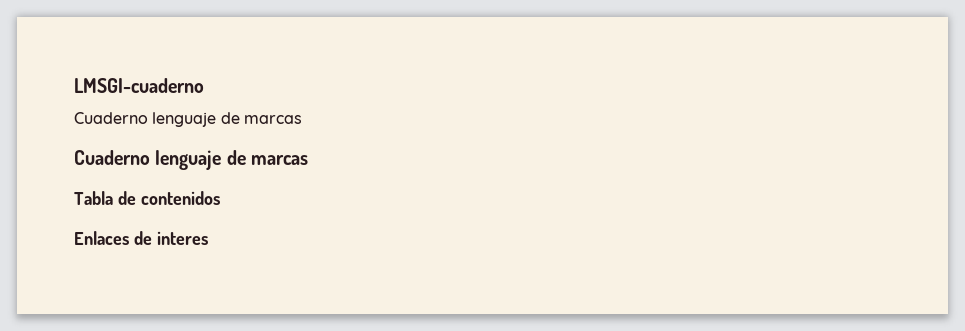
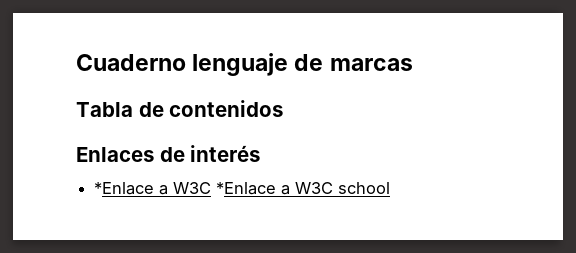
[74,78,204,93] [74,112,302,127] LMSGI-cuaderno // Cuaderno lenguaje de marcas // -> (76, 62) none
[156,231,208,245] interes -> [190,145,261,162] [94,182,391,195] interés // *Enlace a W3C *Enlace a W3C school

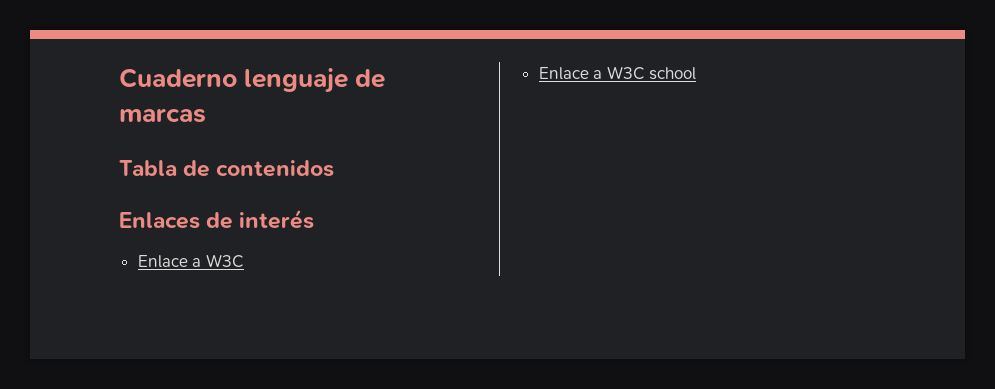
[94,182,277,195] *Enlace a W3C *Enlace -> [137,254,244,268] [538,67,589,80] Enlace a W3C // Enlace

